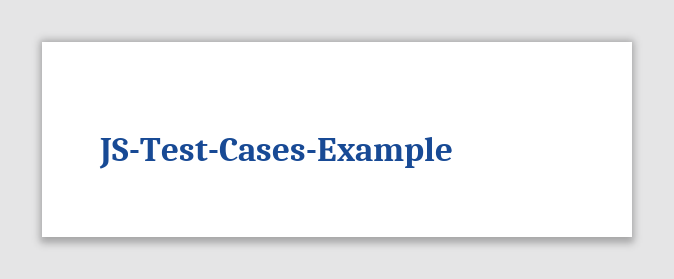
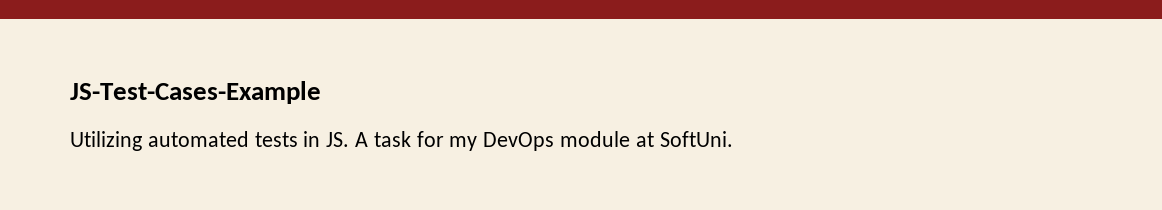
(453, 152) none -> [70,131,733,151] // Utilizing automated tests in JS. A task for my DevOps module at SoftUni.

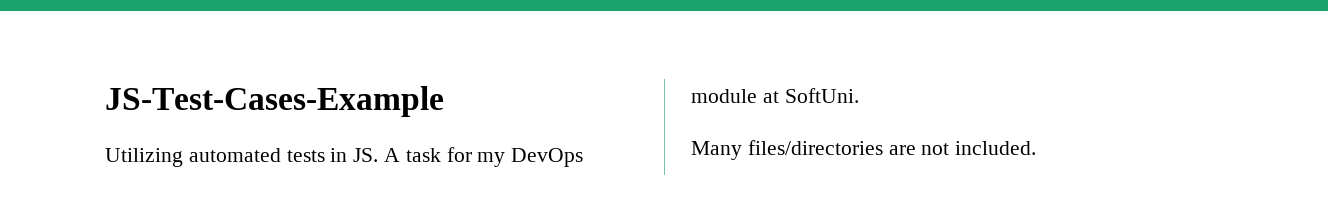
(733, 139) none -> [691,140,1037,160] // Many files/directories are not included.

